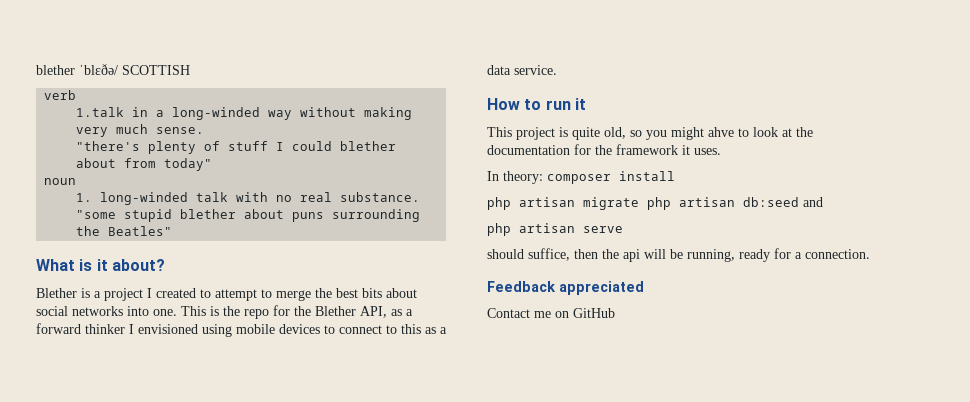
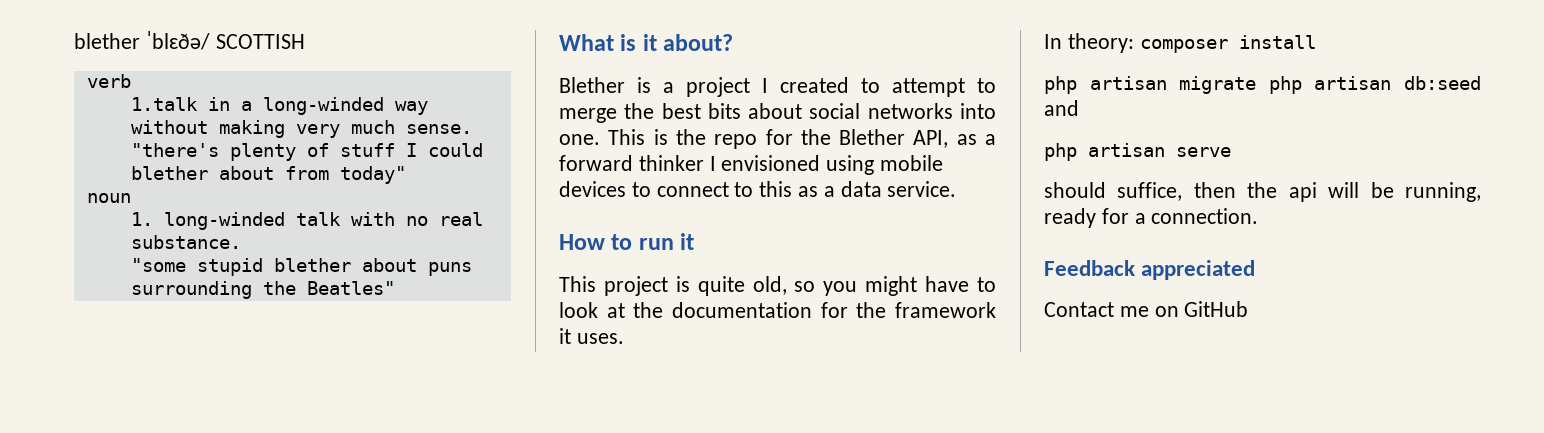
[708,127,734,137] ahve -> [925,276,970,292] have

